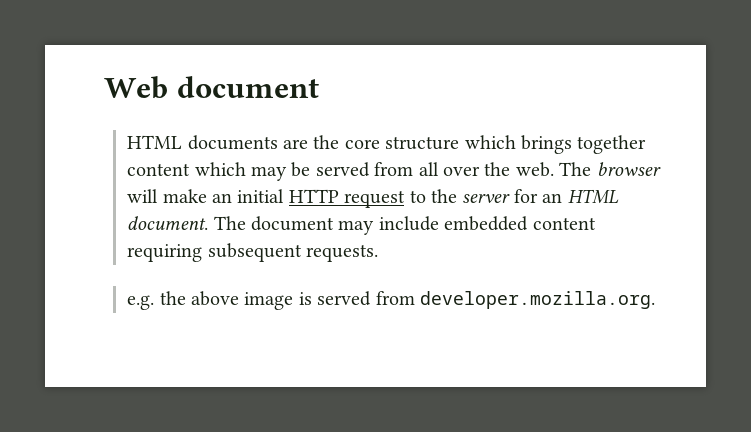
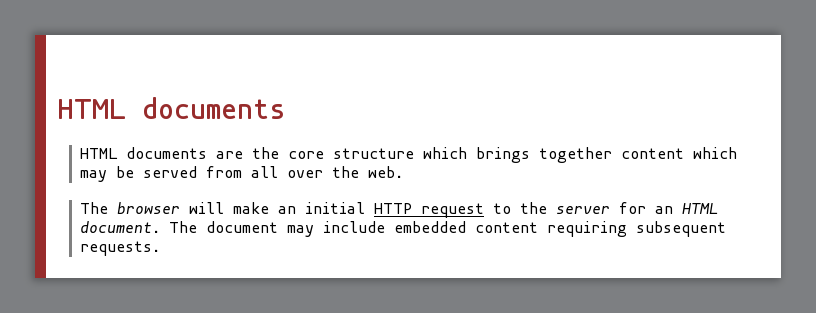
[104,76,319,99] Web document -> [57,97,286,119] HTML documents
(554, 169) none -> (404, 172) //
[127,291,655,310] // e.g. the above image is served from developer.mozilla.org. -> (161, 248) none

